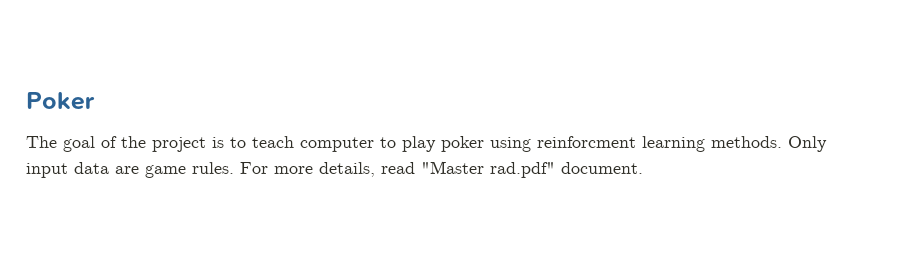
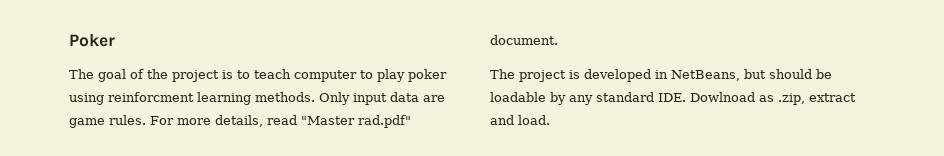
(643, 168) none -> [490,69,832,82] [490,92,856,105] [490,115,550,125] // The project is developed in NetBeans, but should be loadable by any standard IDE. Dowlnoad as .zip, extract and load.

